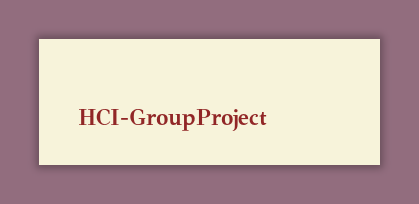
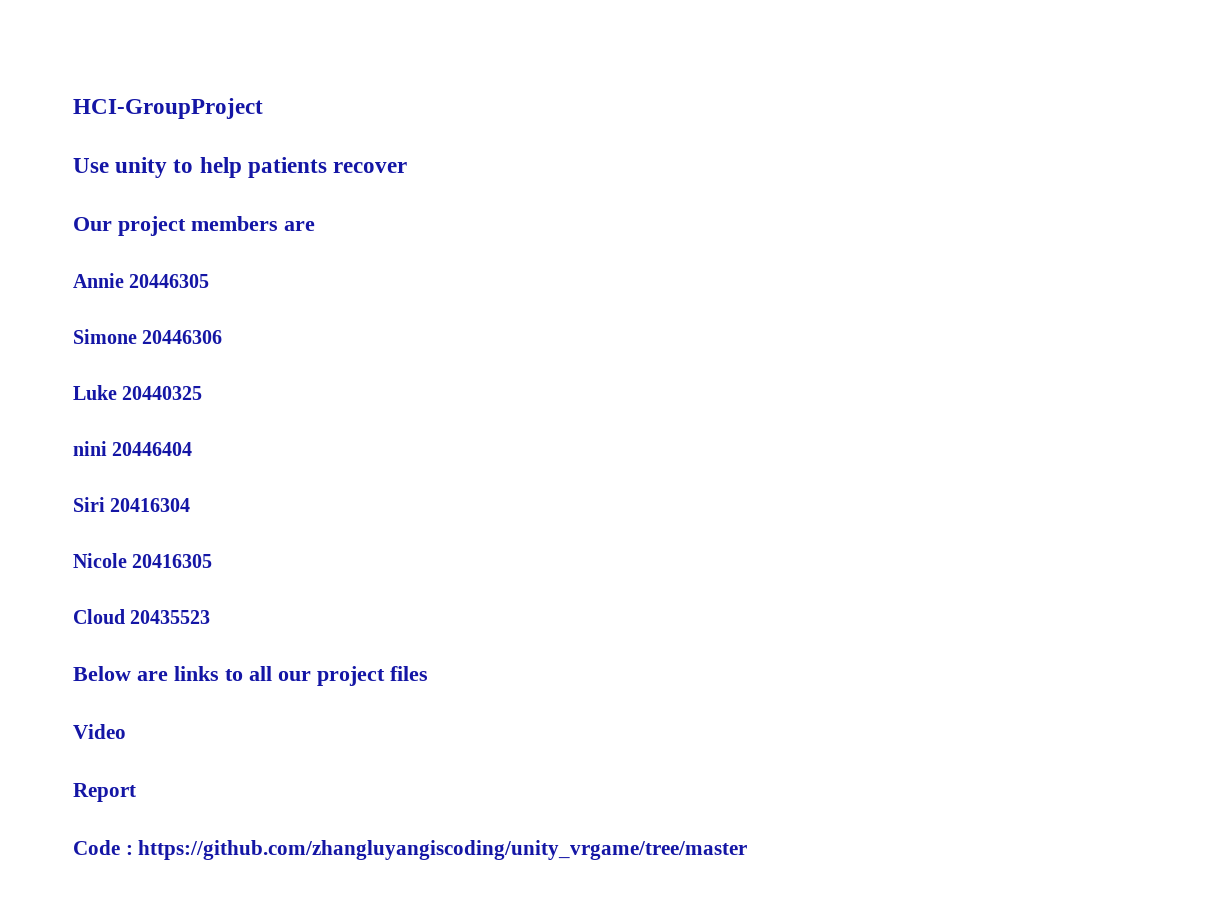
(267, 119) none -> [73,157,408,178] [73,216,315,236] [73,273,210,288] [73,329,223,344] [73,385,203,400] [73,441,193,456] [73,497,191,512] [73,553,213,568] [73,609,211,624] [73,666,428,686] [73,724,126,739] [73,783,136,802] [73,840,748,860] // Use unity to help patients recover // Our project members are // Annie 20446305 // Simone 20446306 // Luke 20440325 // nini 20446404 // Siri 20416304 // Nicole 20416305 // Cloud 20435523 // Below are links to all our project files // Video // Report // Code : https://github.com/zhangluyangiscoding/unity_vrgame/tree/master

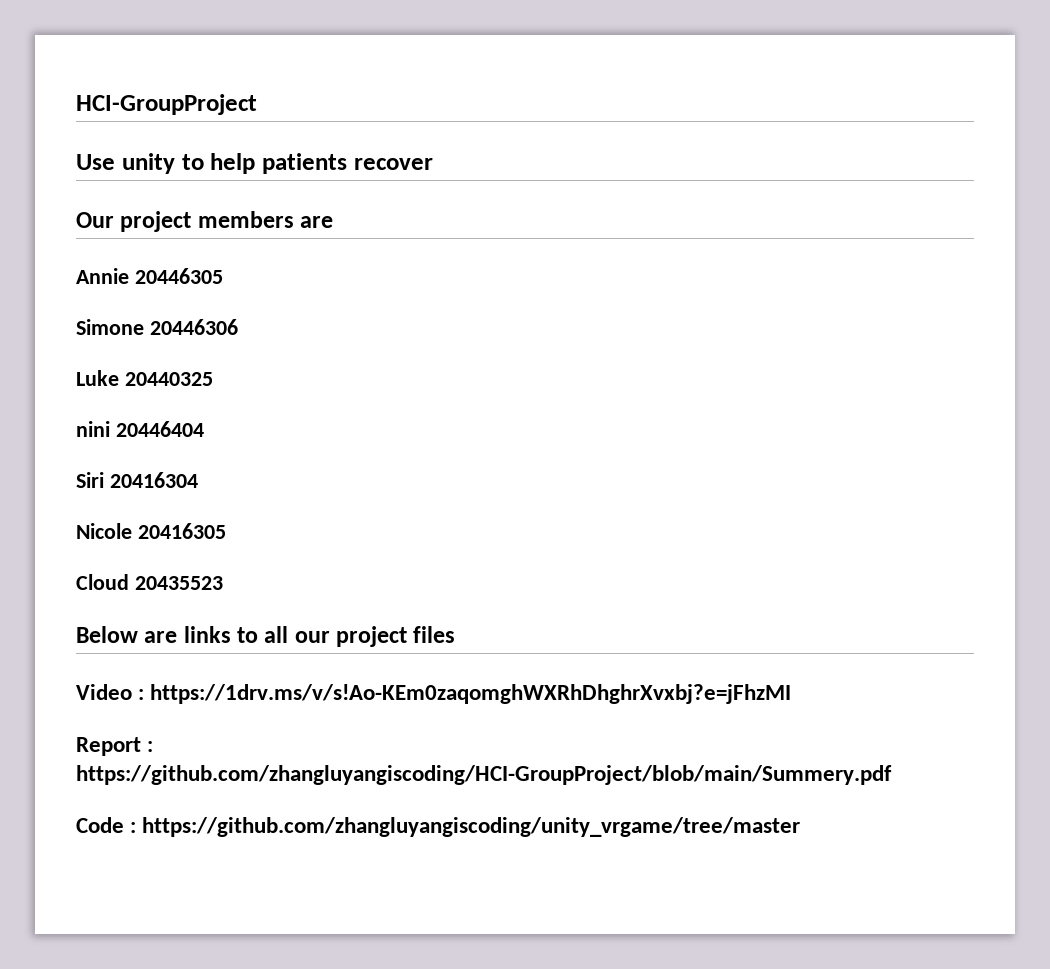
(126, 731) none -> [138,684,792,704] : https://1drv.ms/v/s!Ao-KEm0zaqomghWXRhDhghrXvxbj?e=jFhzMI
(136, 792) none -> [147,741,154,752] [76,765,892,785] : https://github.com/zhangluyangiscoding/HCI-GroupProject/blob/main/Summery.pdf

